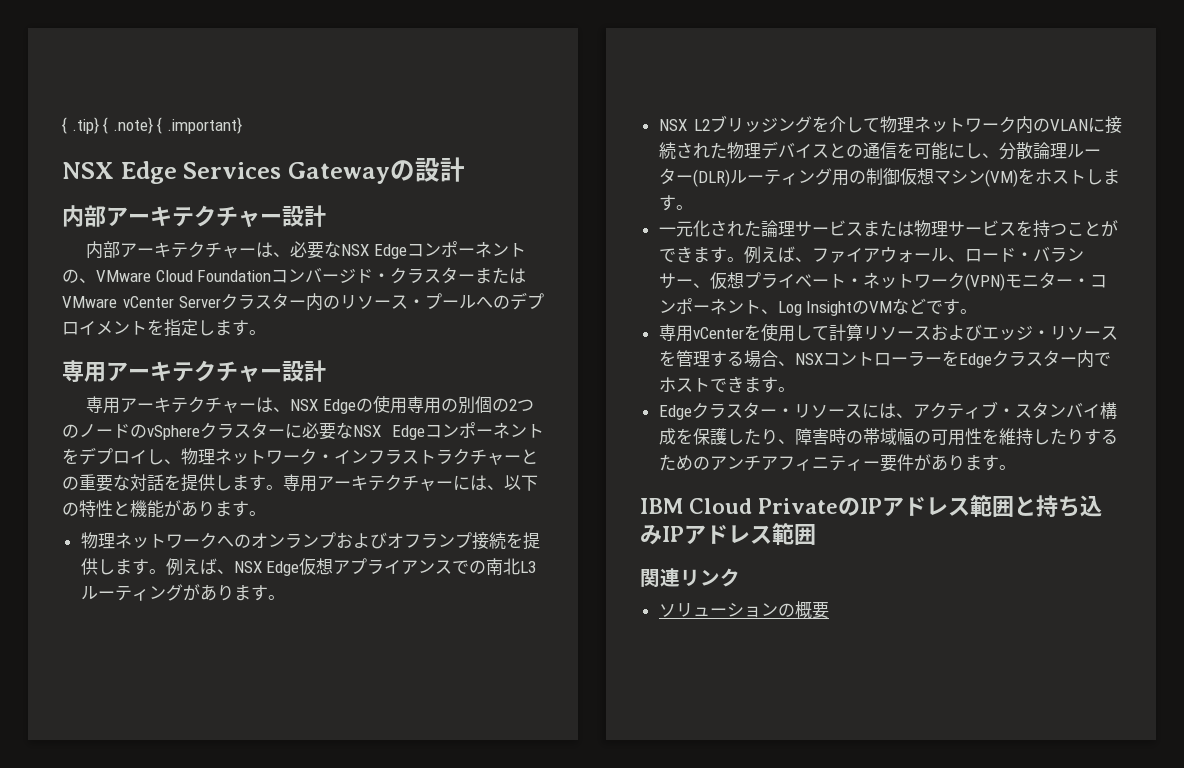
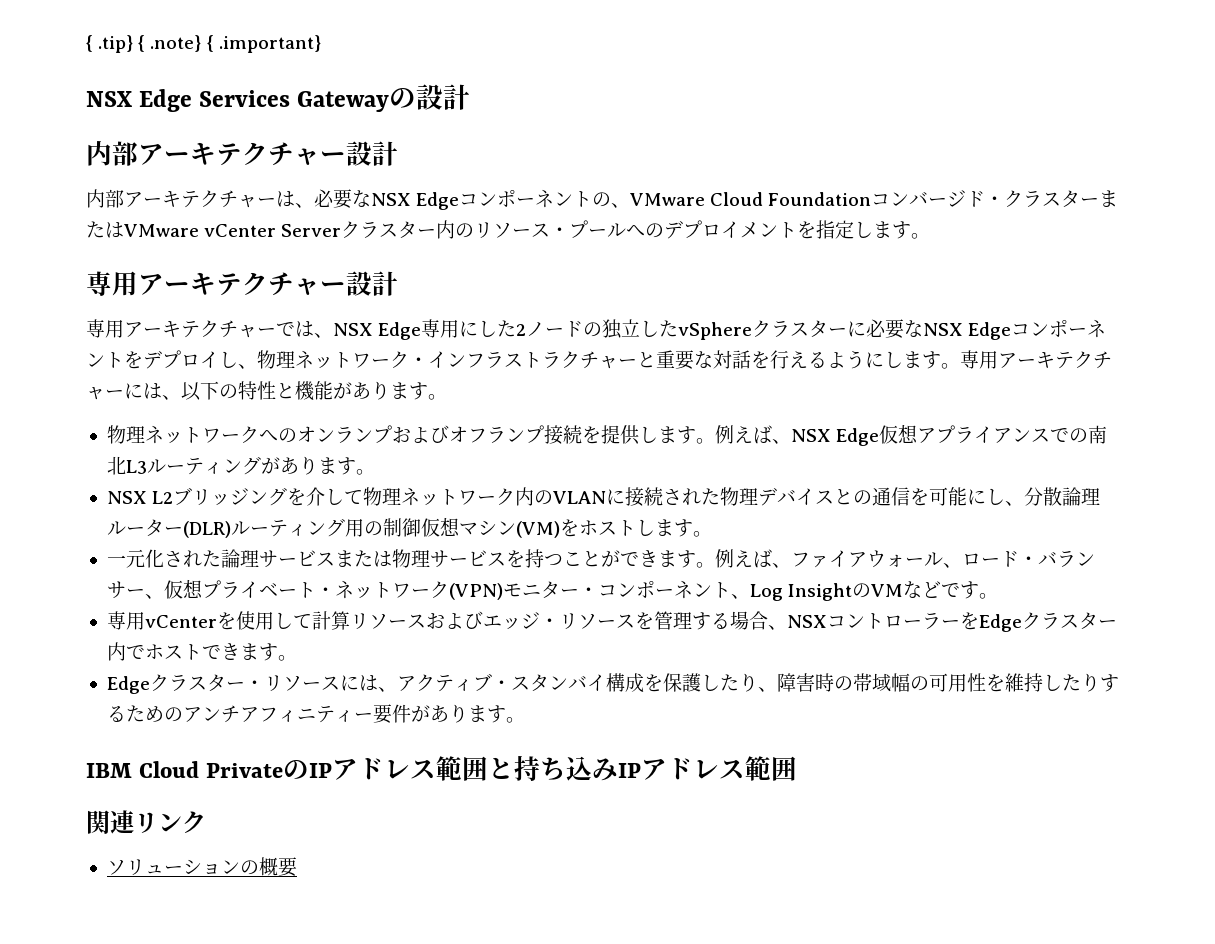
(257, 407) none -> [276,322,295,336] で
[355,395,534,414] [62,424,147,438] の使用専用の別個の2つのノードの -> [421,319,679,339] 専用にした2ノードの独立した
[62,476,79,490] の -> (656, 360) none
[181,474,215,492] 提供 -> [770,350,884,369] 行えるように

